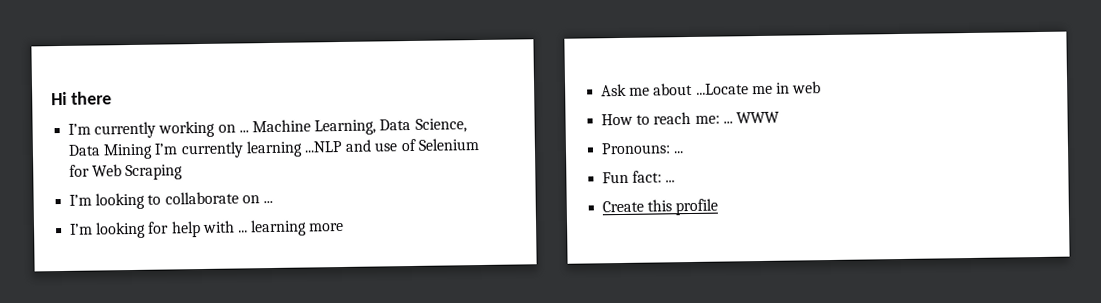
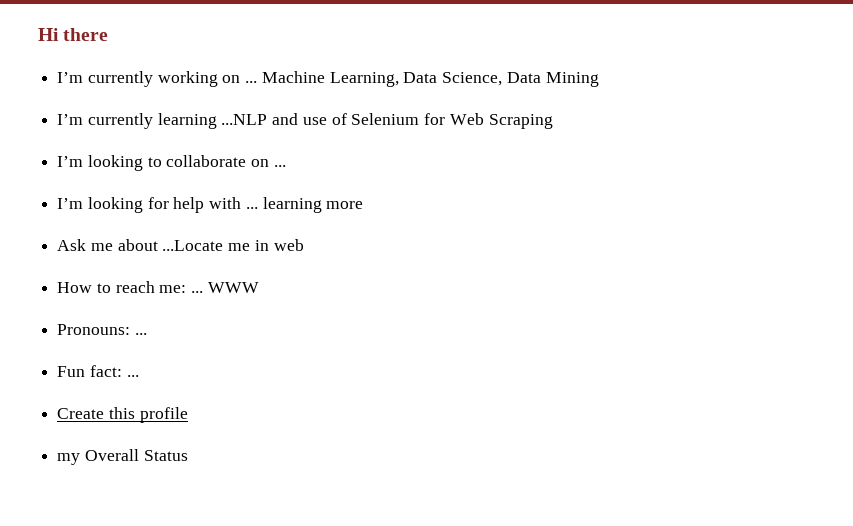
(154, 151) none -> (599, 79) //
(719, 207) none -> [57,449,188,465] // my Overall Status

